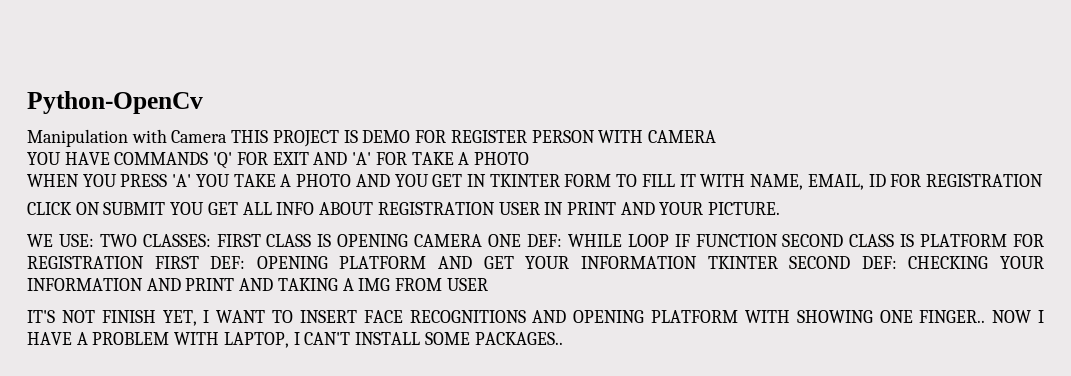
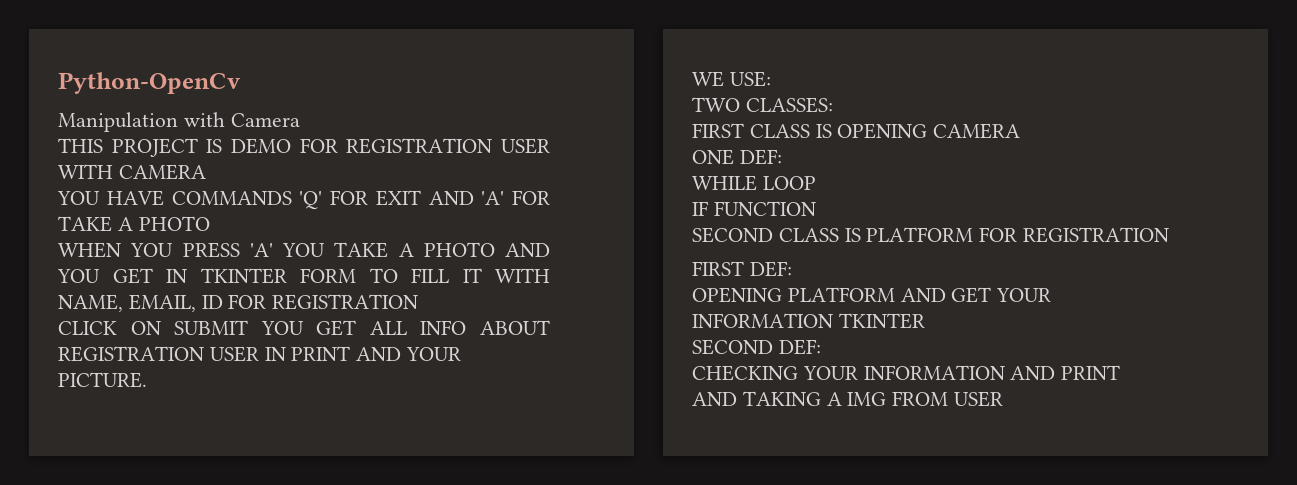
(228, 136) none -> (300, 120) //
[450,130,595,143] REGISTER PERSON -> [346,138,550,154] REGISTRATION USER
(94, 240) none -> (771, 79) //
(211, 240) none -> (833, 105) //
(483, 240) none -> (1021, 131) //
(562, 240) none -> (782, 157) //
(669, 240) none -> (816, 183) //
(778, 240) none -> (816, 208) //
(144, 262) none -> (1170, 235) //
(246, 262) none -> (792, 269) //
(778, 262) none -> (925, 321) //
(897, 262) none -> (821, 347) //
(235, 284) none -> (1121, 372) //
[27,310,1045,326] [27,332,563,348] // IT'S NOT FINISH YET, I WANT TO INSERT FACE RECOGNITIONS AND OPENING PLATFORM WITH SHOWING ONE FINGER.. NOW I HAVE A PROBLEM WITH LAPTOP, I CAN'T INSTALL SOME PACKAGES.. -> (1004, 399) none

